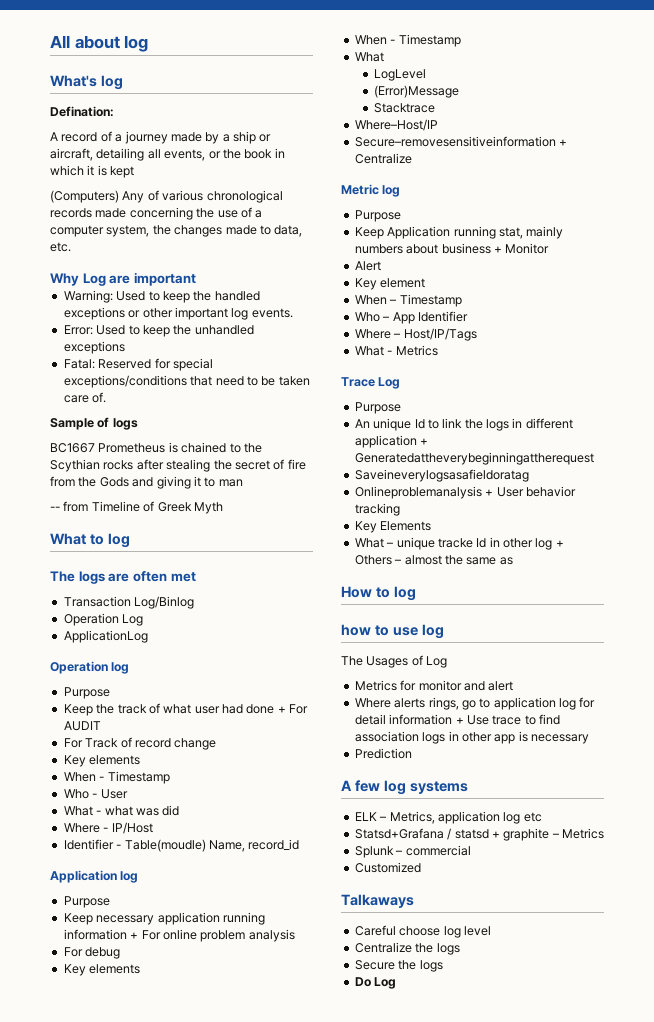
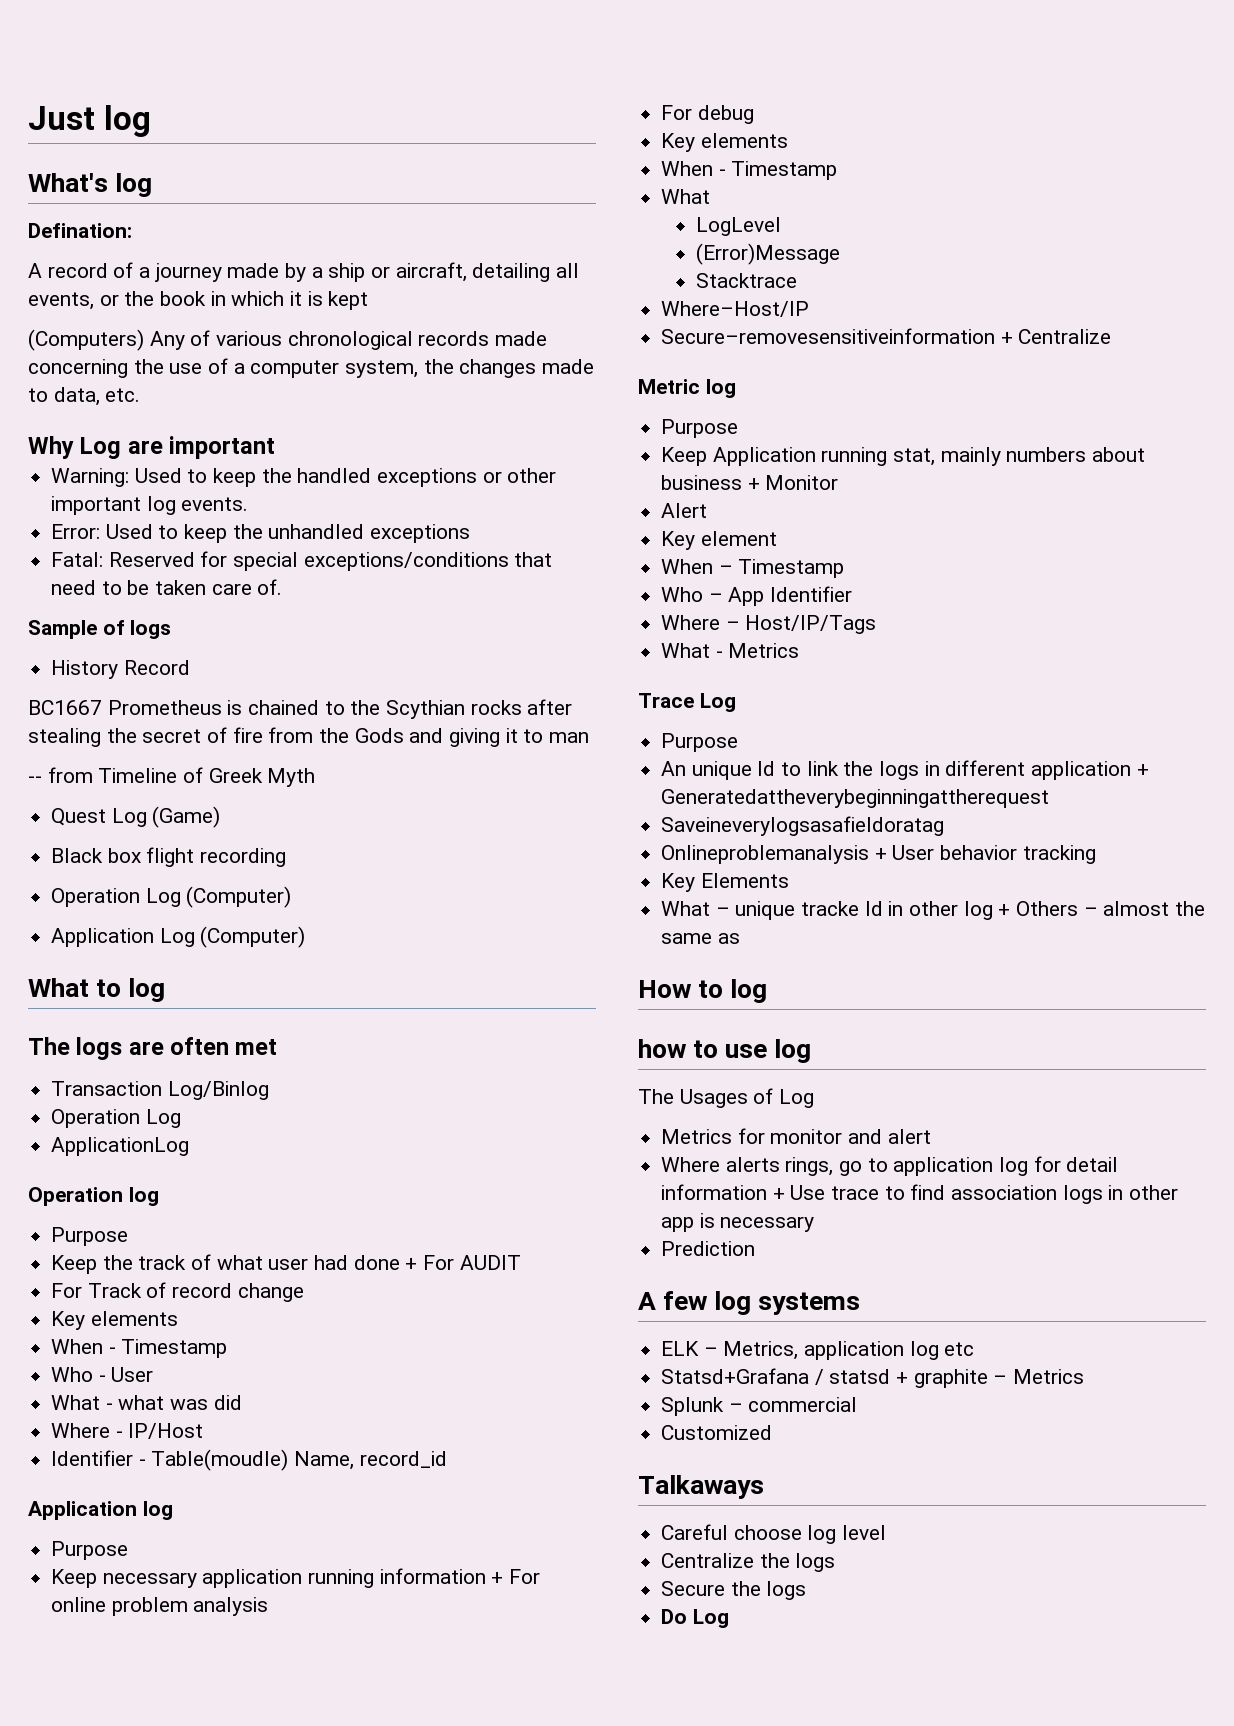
[50,35,120,49] All about -> [28,106,95,130] Just
(138, 424) none -> [51,660,190,679] // History Record
(223, 508) none -> [51,806,221,828] [51,847,287,867] [51,886,292,908] [51,926,306,948] // Quest Log (Game) // Black box flight recording // Operation Log (Computer) // Application Log (Computer)

